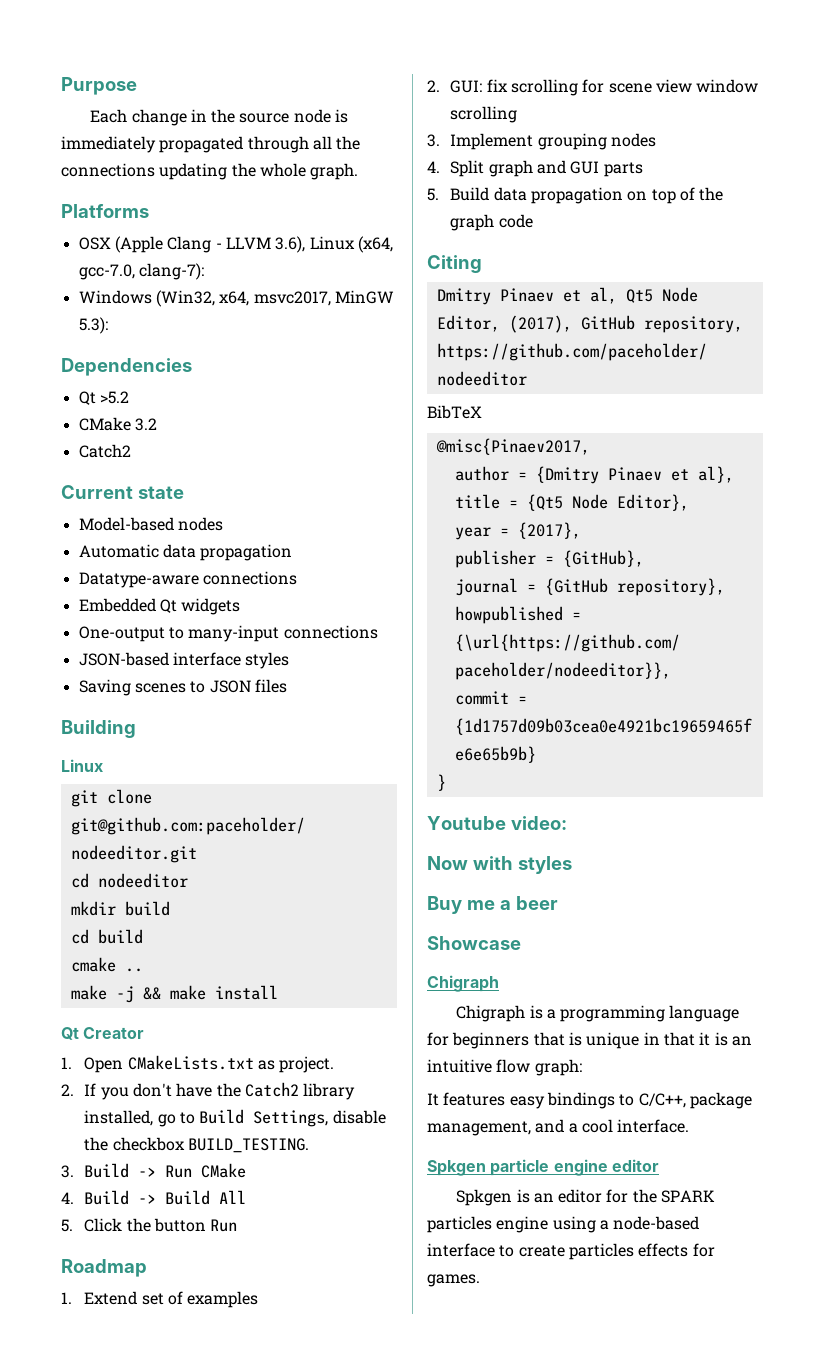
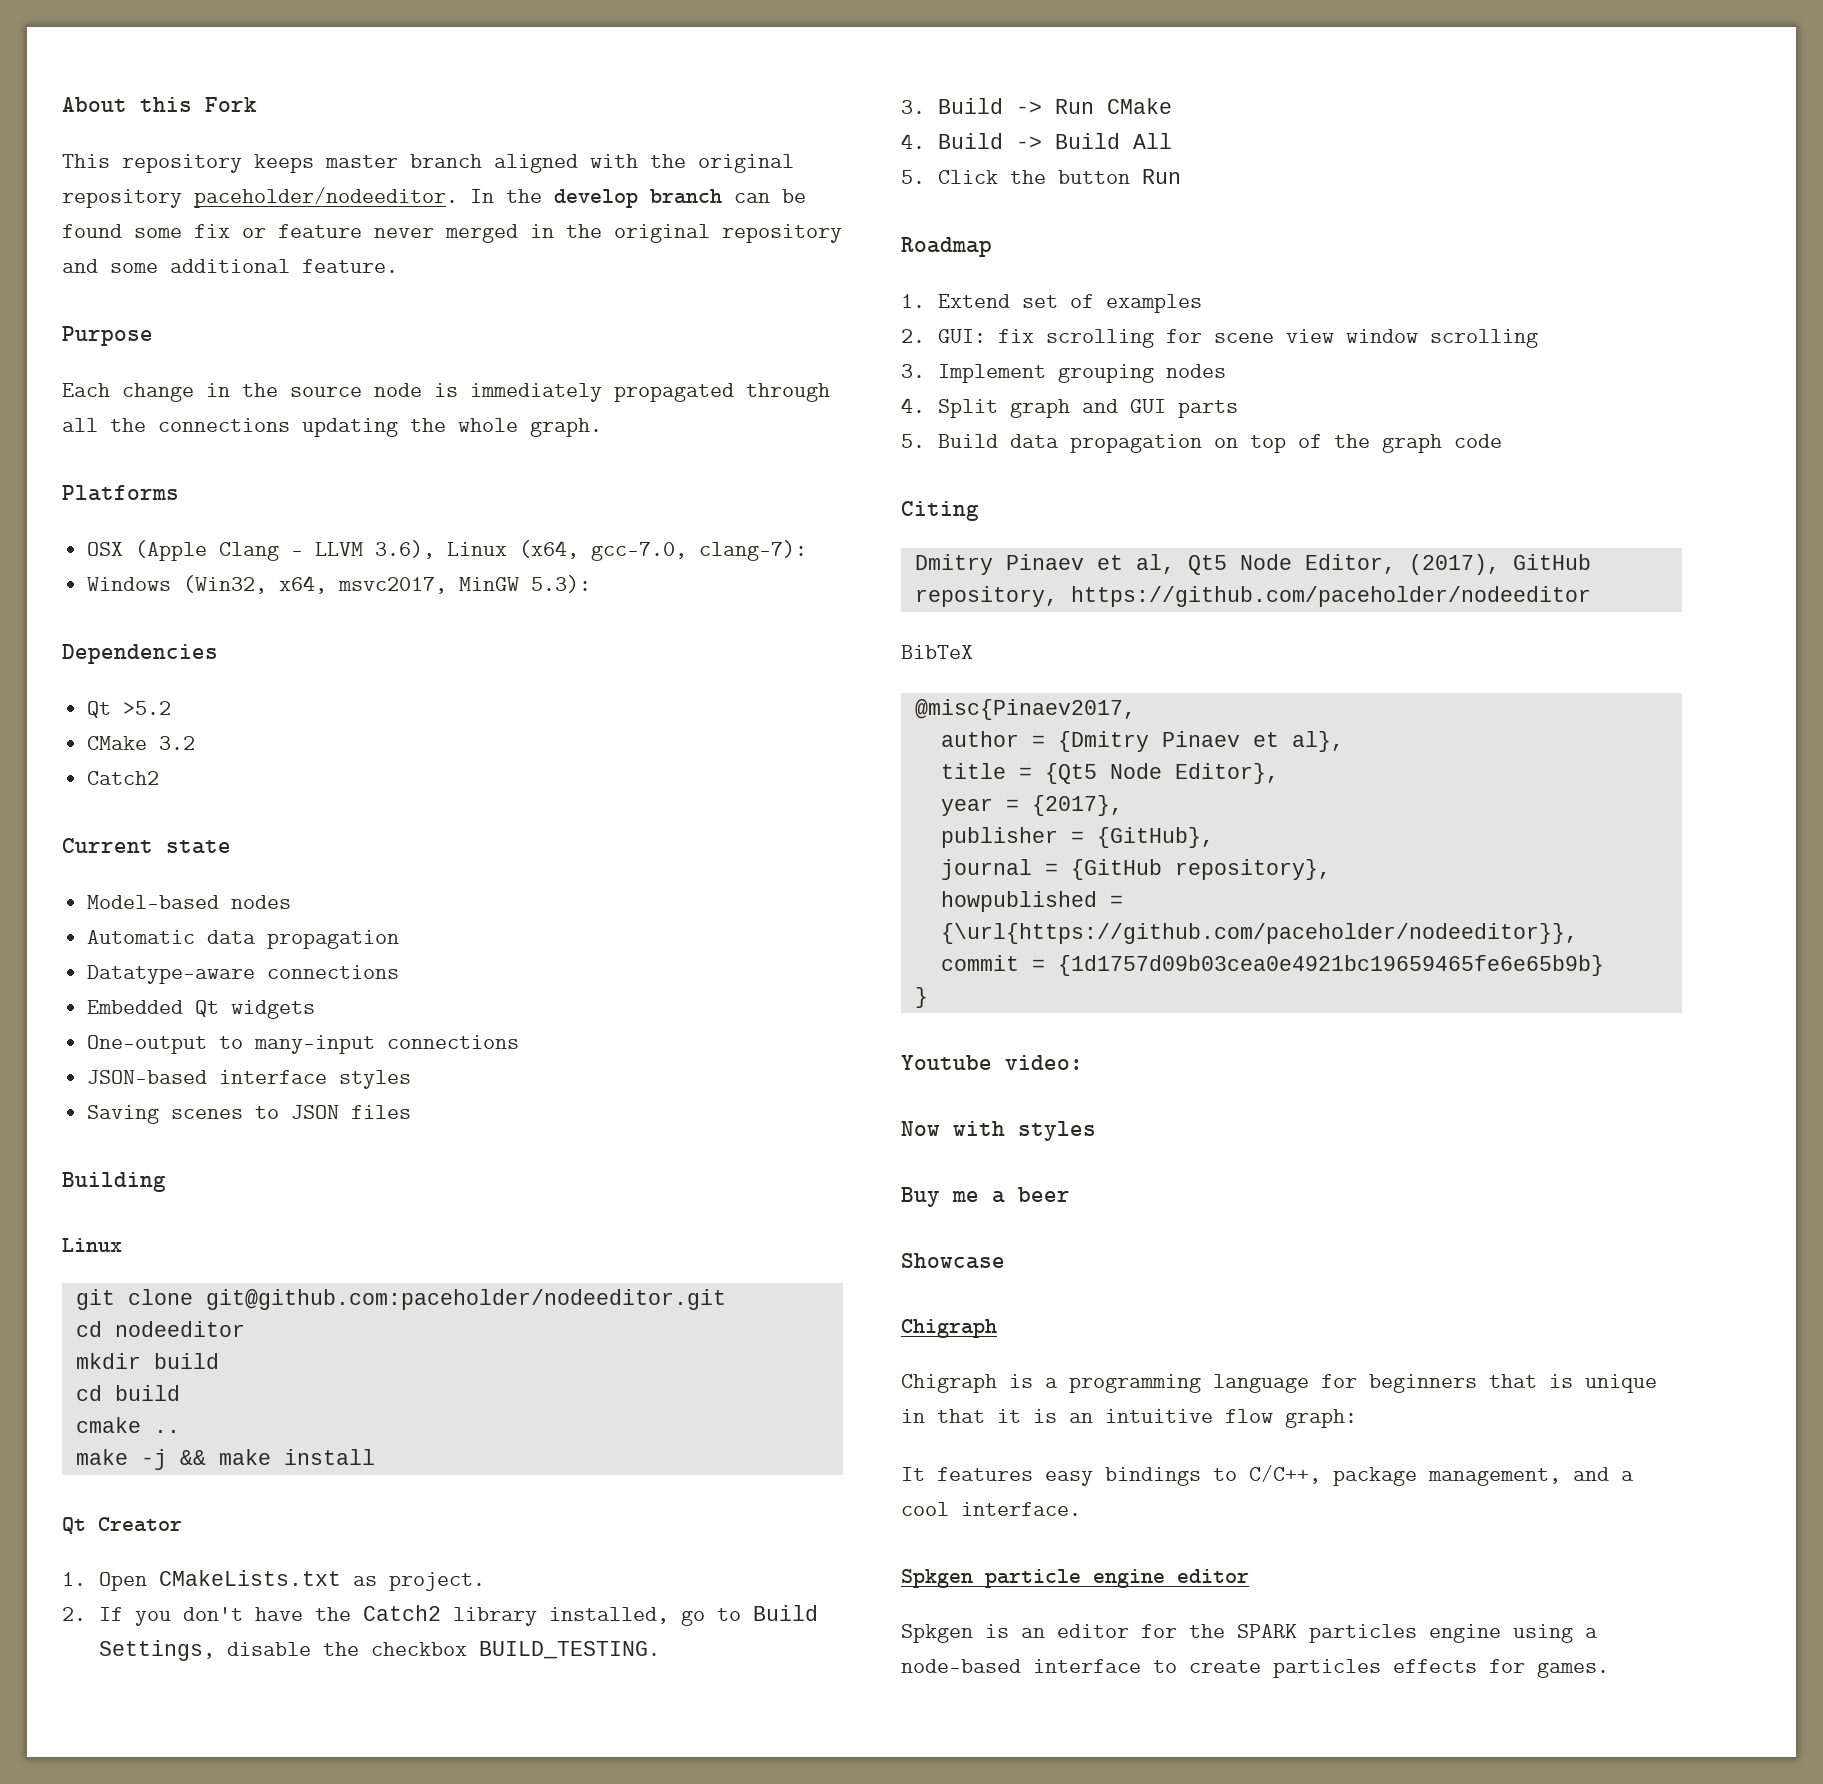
(61, 86) none -> [62,97,257,112] [62,154,794,173] [62,187,806,208] [62,224,842,243] [62,259,398,273] About this Fork // This repository keeps master branch aligned with the original repository paceholder/nodeeditor. In the develop branch can be found some fix or feature never merged in the original repository and some additional feature. //

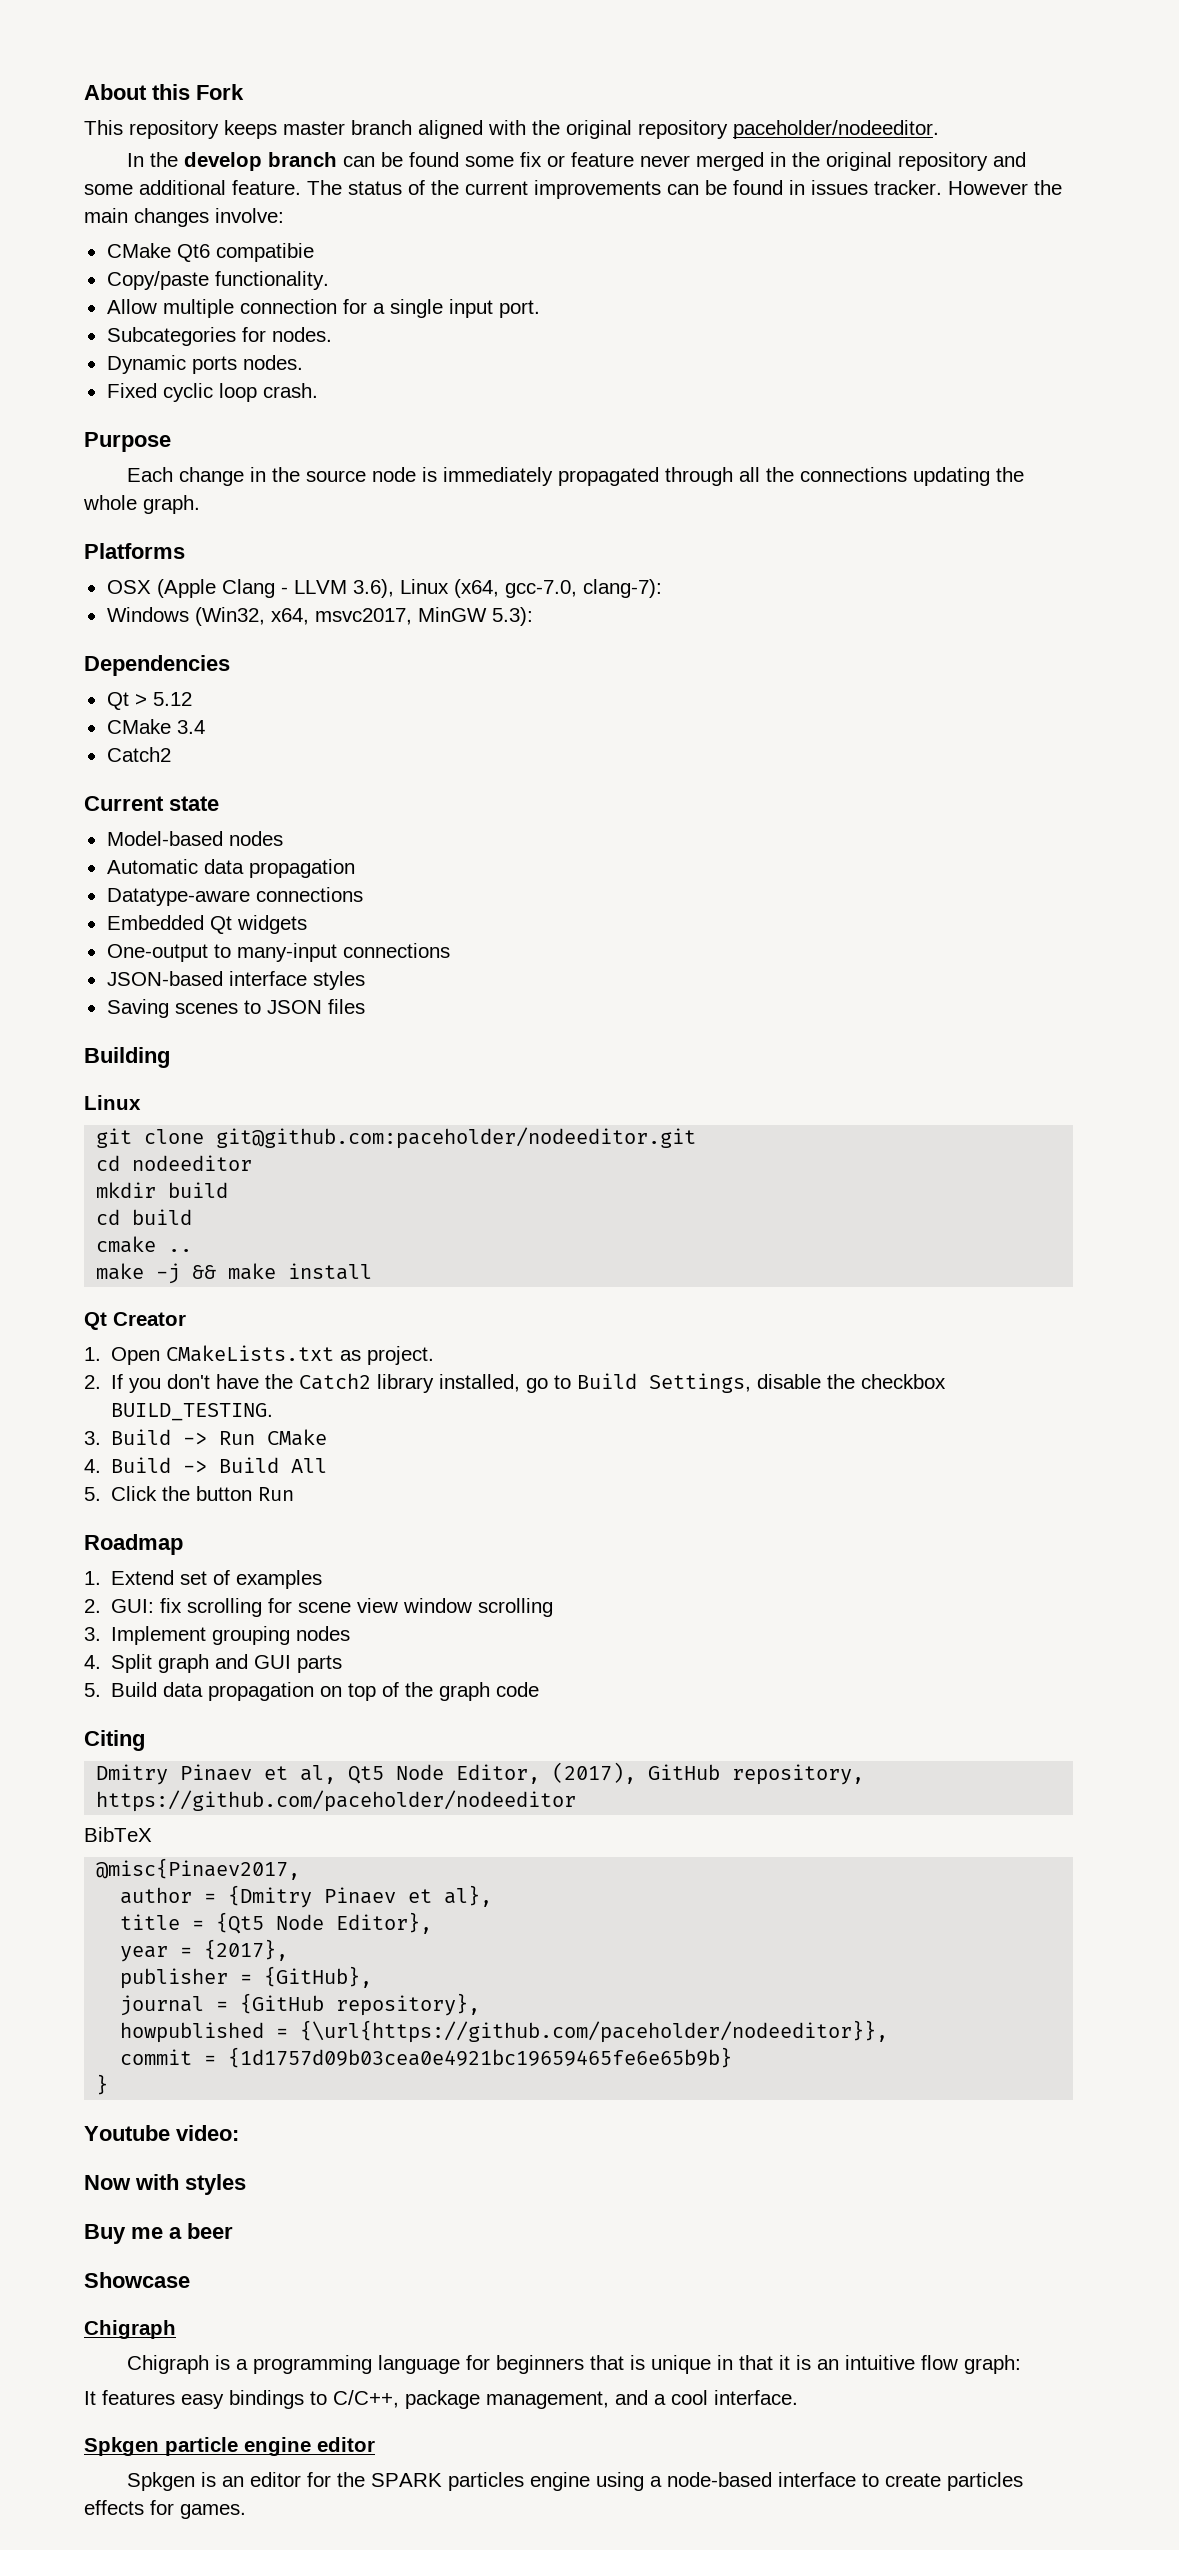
(458, 197) none -> (939, 129) //
(398, 266) none -> [307,180,1062,199] [84,208,284,227] [106,243,314,262] [106,271,329,290] [106,299,540,318] [106,327,332,346] [106,355,303,374] [106,383,318,402] The status of the current improvements can be found in issues tracker. However the main changes involve: // CMake Qt6 compatibie // Copy/paste functionality. // Allow multiple connection for a single input port. // Subcategories for nodes. // Dynamic ports nodes. // Fixed cyclic loop crash.
[123,701,172,715] [87,736,196,750] >5.2 // CMake 3.2 -> [134,692,192,706] [106,719,205,734] > 5.12 // CMake 3.4

